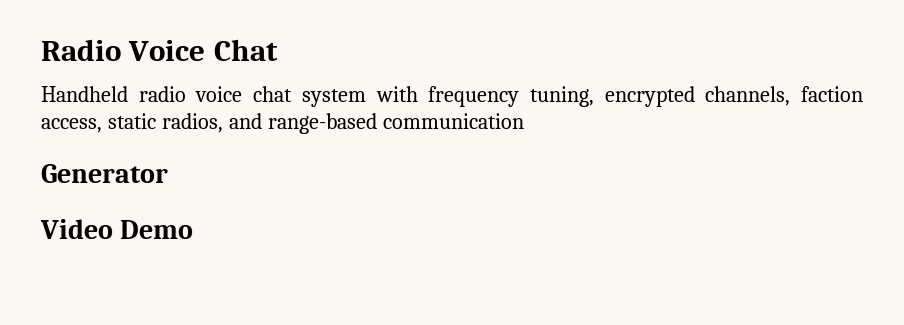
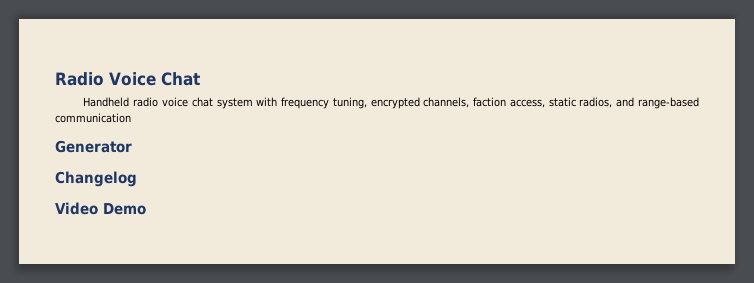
(168, 173) none -> [55,171,137,187] // Changelog

